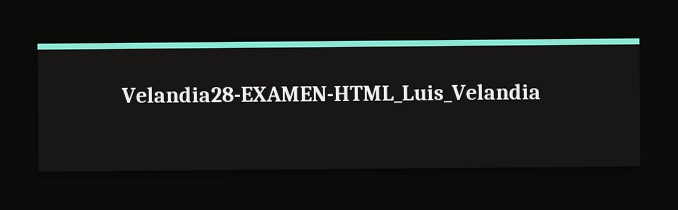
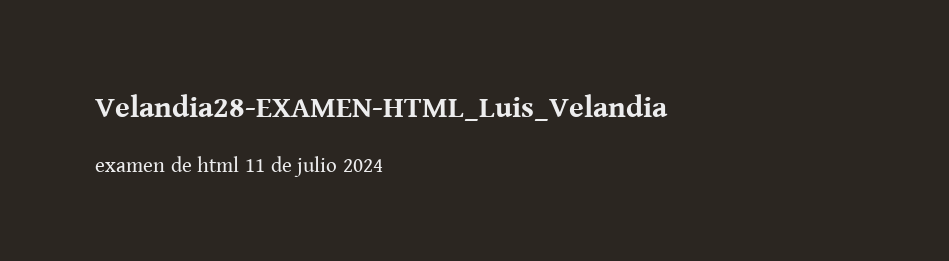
(541, 94) none -> [95,156,384,177] // examen de html 11 de julio 2024

